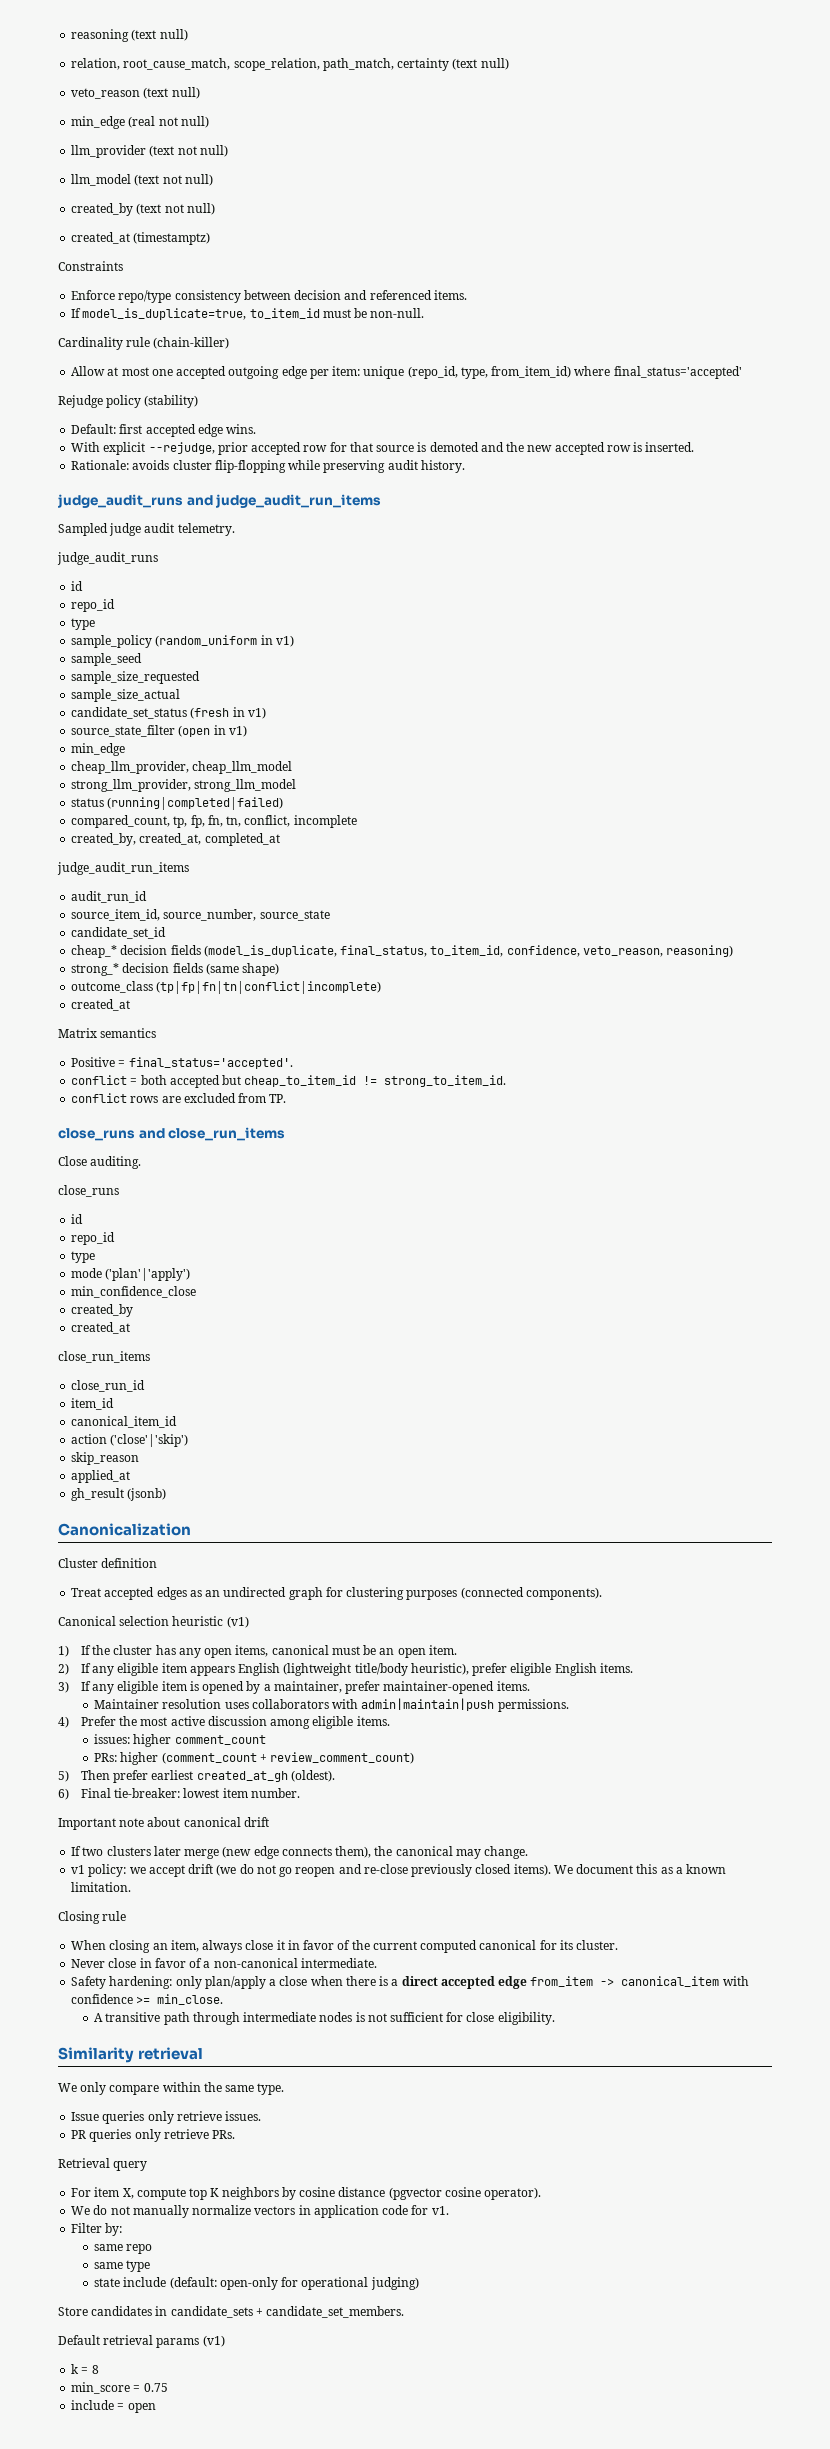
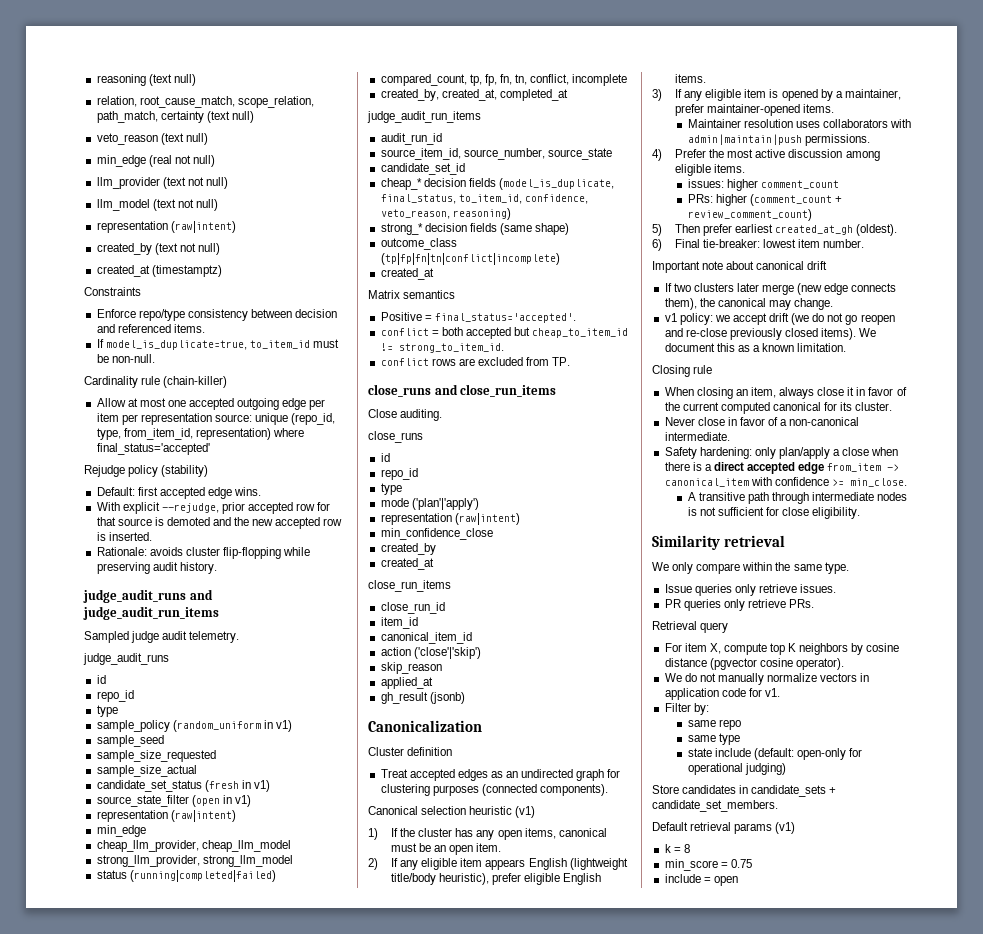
(213, 180) none -> [96,221,236,233] // representation (raw|intent)
[332,366,361,376] item: -> [96,413,252,425] item per representation source:
[491,366,572,378] from_item_id) -> [123,428,271,440] from_item_id, representation)
(247, 731) none -> [96,810,236,822] // representation (raw|intent)
(191, 1274) none -> [380,513,520,525] // representation (raw|intent)

